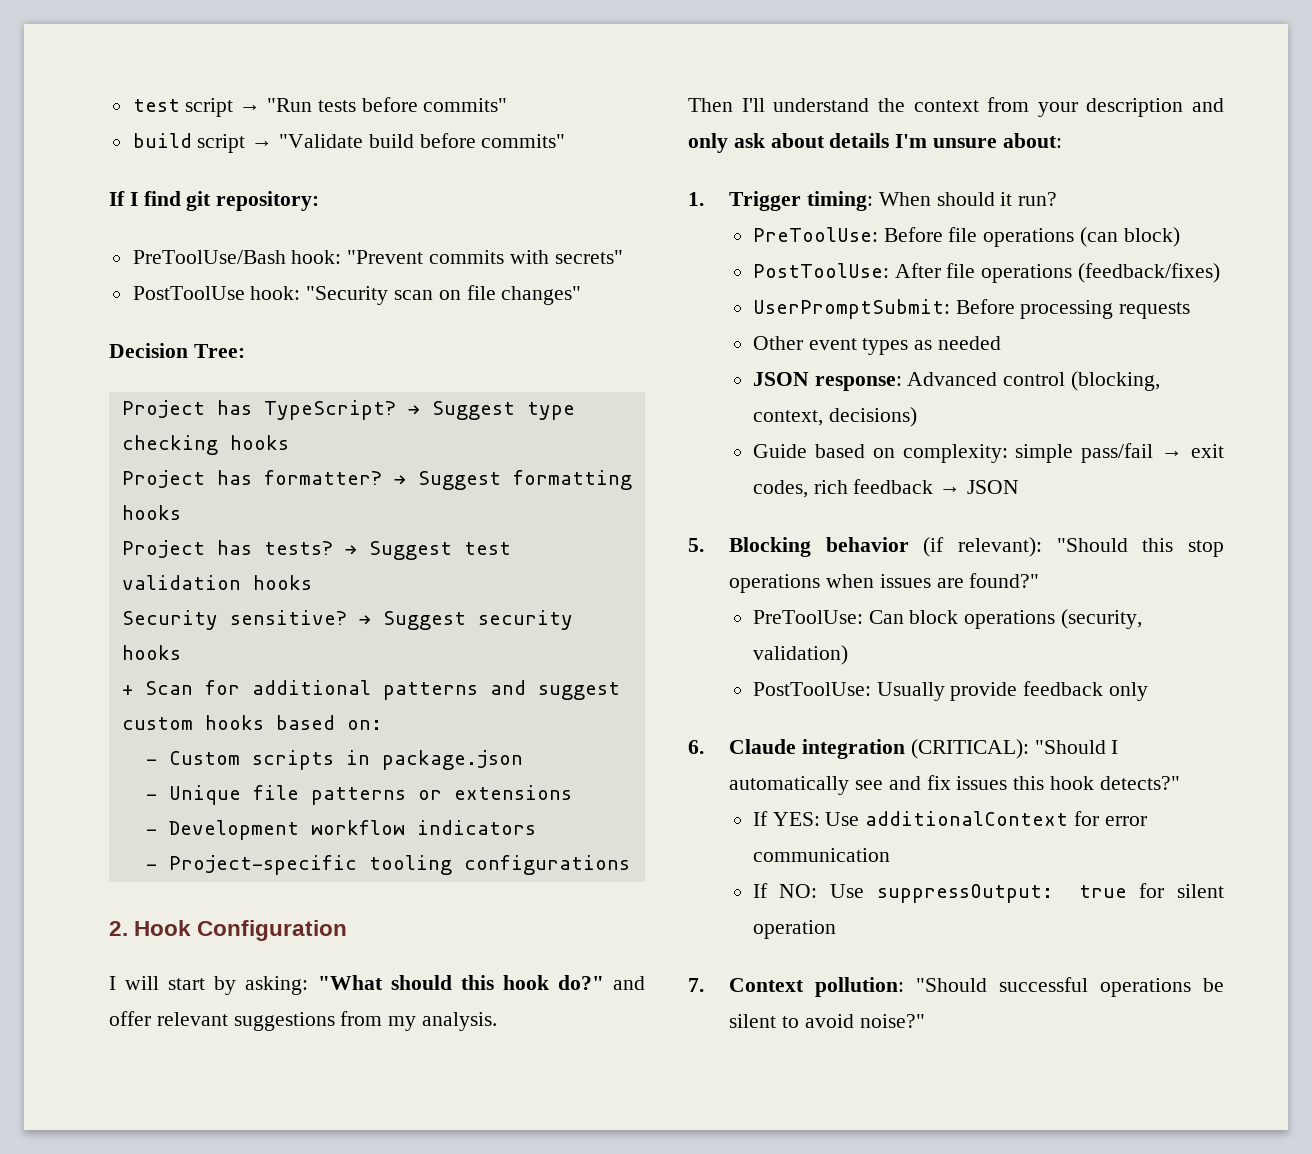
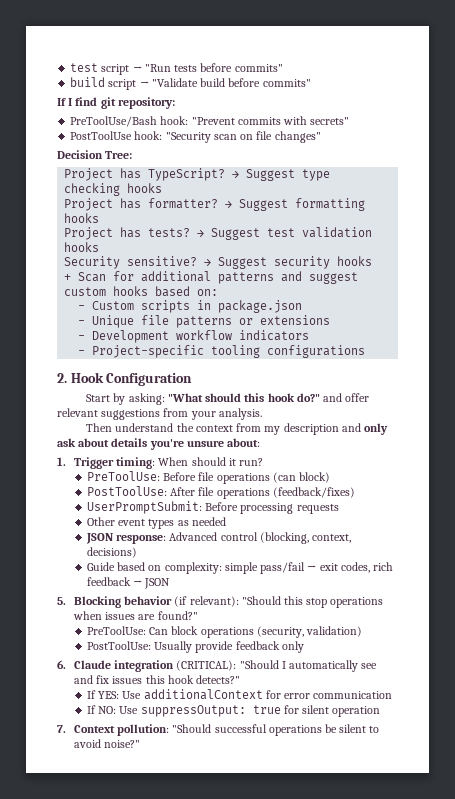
[109,976,206,990] I will start -> [86,394,111,402] Start
[388,1016,417,1031] my -> [190,411,216,420] your
[741,98,765,112] I'll -> (113, 427) none
[1037,102,1078,117] your -> [264,426,281,435] my
[895,134,928,148] I'm -> [149,439,184,450] you're

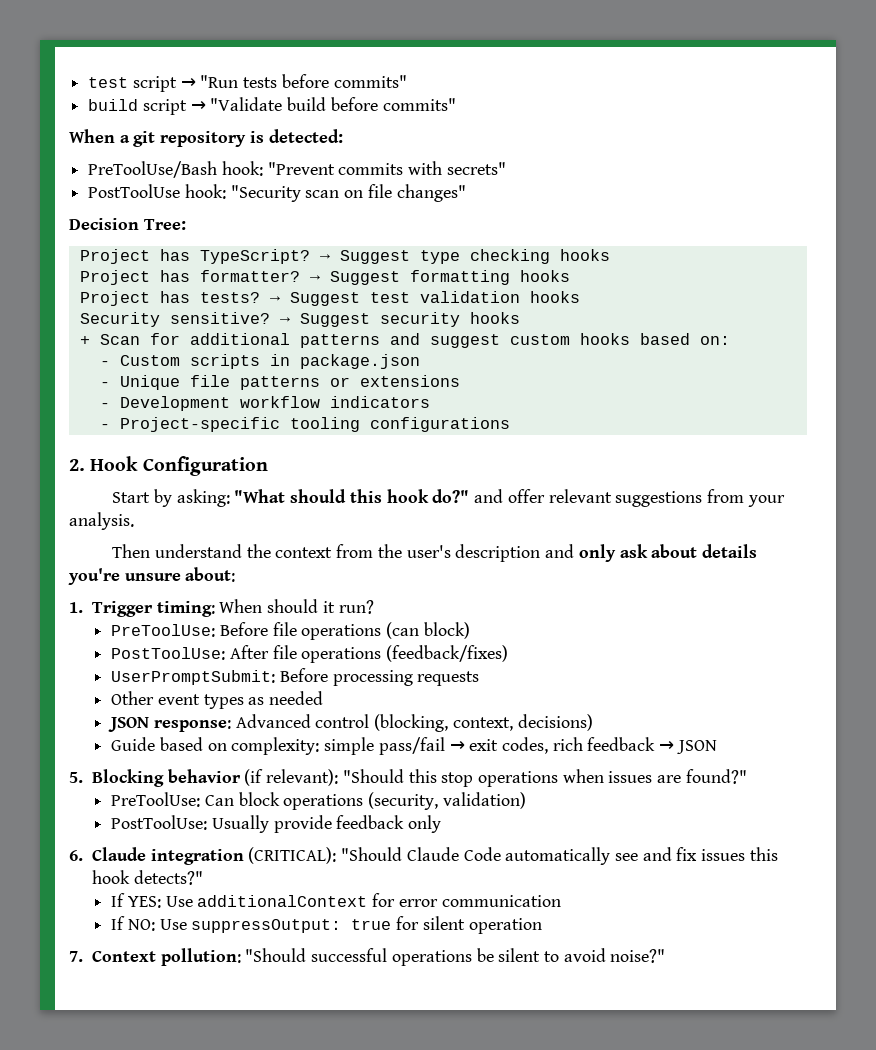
[57,97,175,109] If I find git repository: -> [69,129,343,147] When a git repository is detected:
[264,426,281,435] my -> [377,544,451,558] the user's
[281,661,286,669] I -> [406,847,501,861] Claude Code

